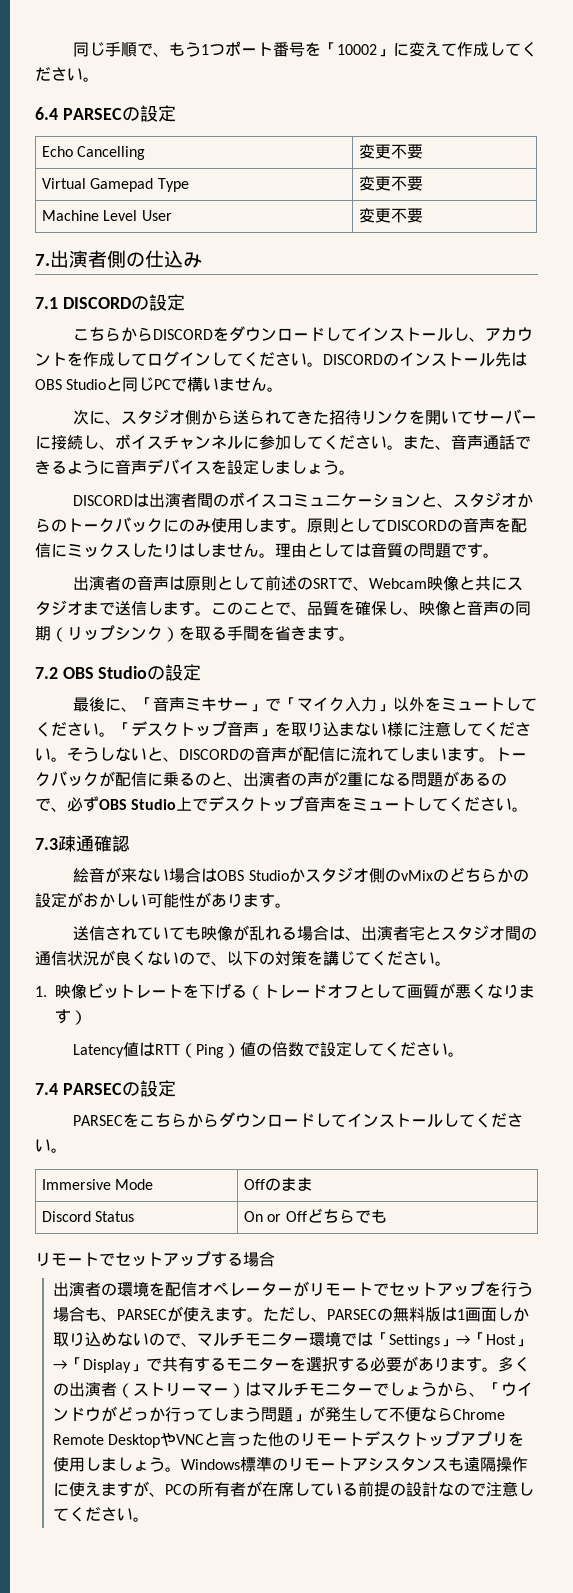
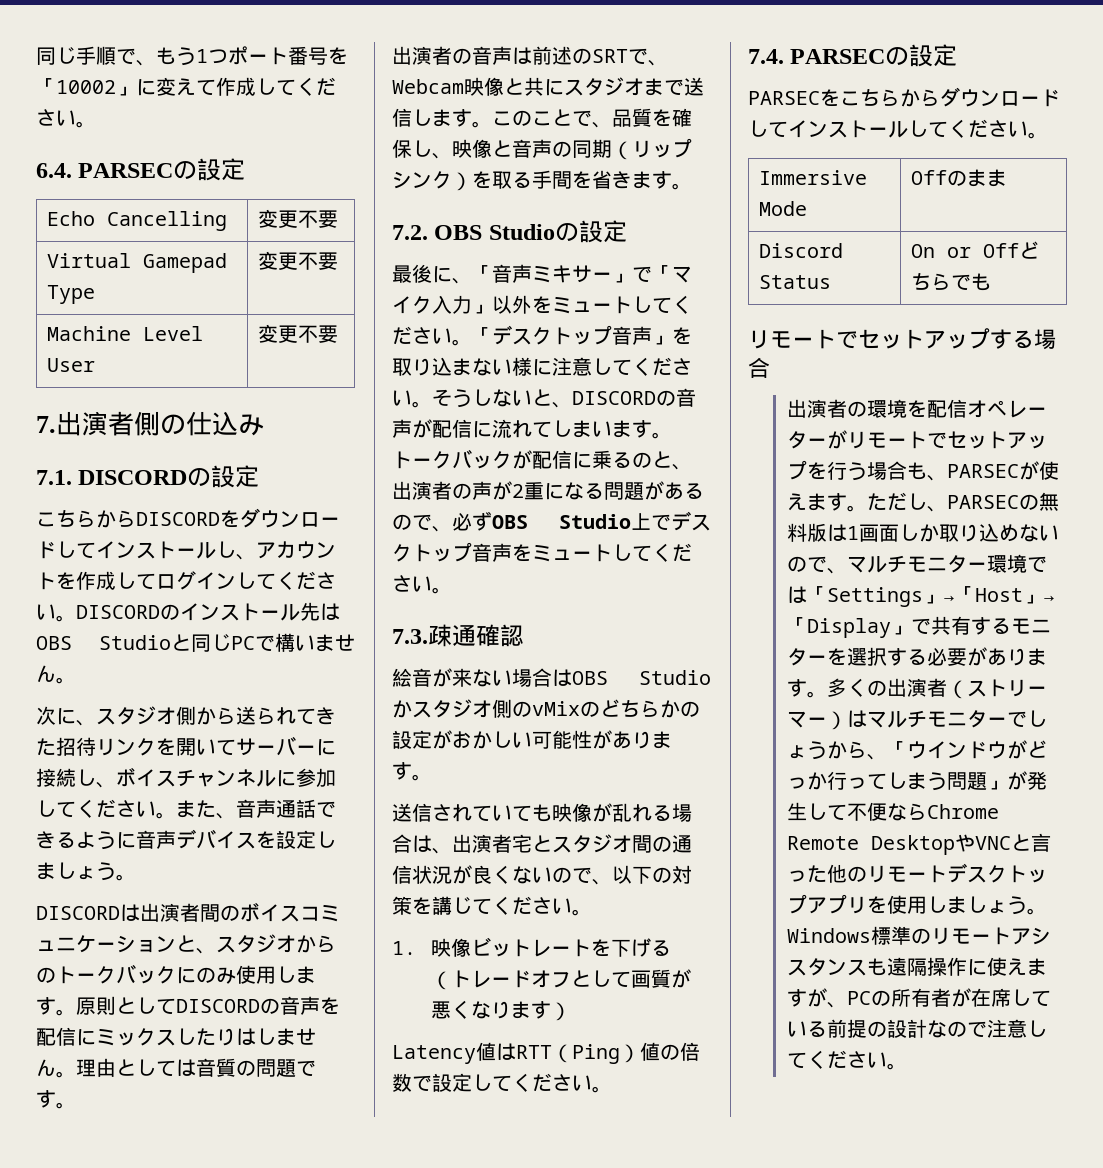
[35,107,58,120] 6.4 -> [36,163,72,178] 6.4.
[35,297,58,309] 7.1 -> [36,470,72,485] 7.1.
[185,576,266,591] 原則として -> (532, 56) none
[35,667,58,679] 7.2 -> [392,225,428,240] 7.2.
[35,838,58,850] 7.3 -> [392,629,428,644] 7.3.
[35,1083,58,1095] 7.4 -> [748,49,784,64] 7.4.

